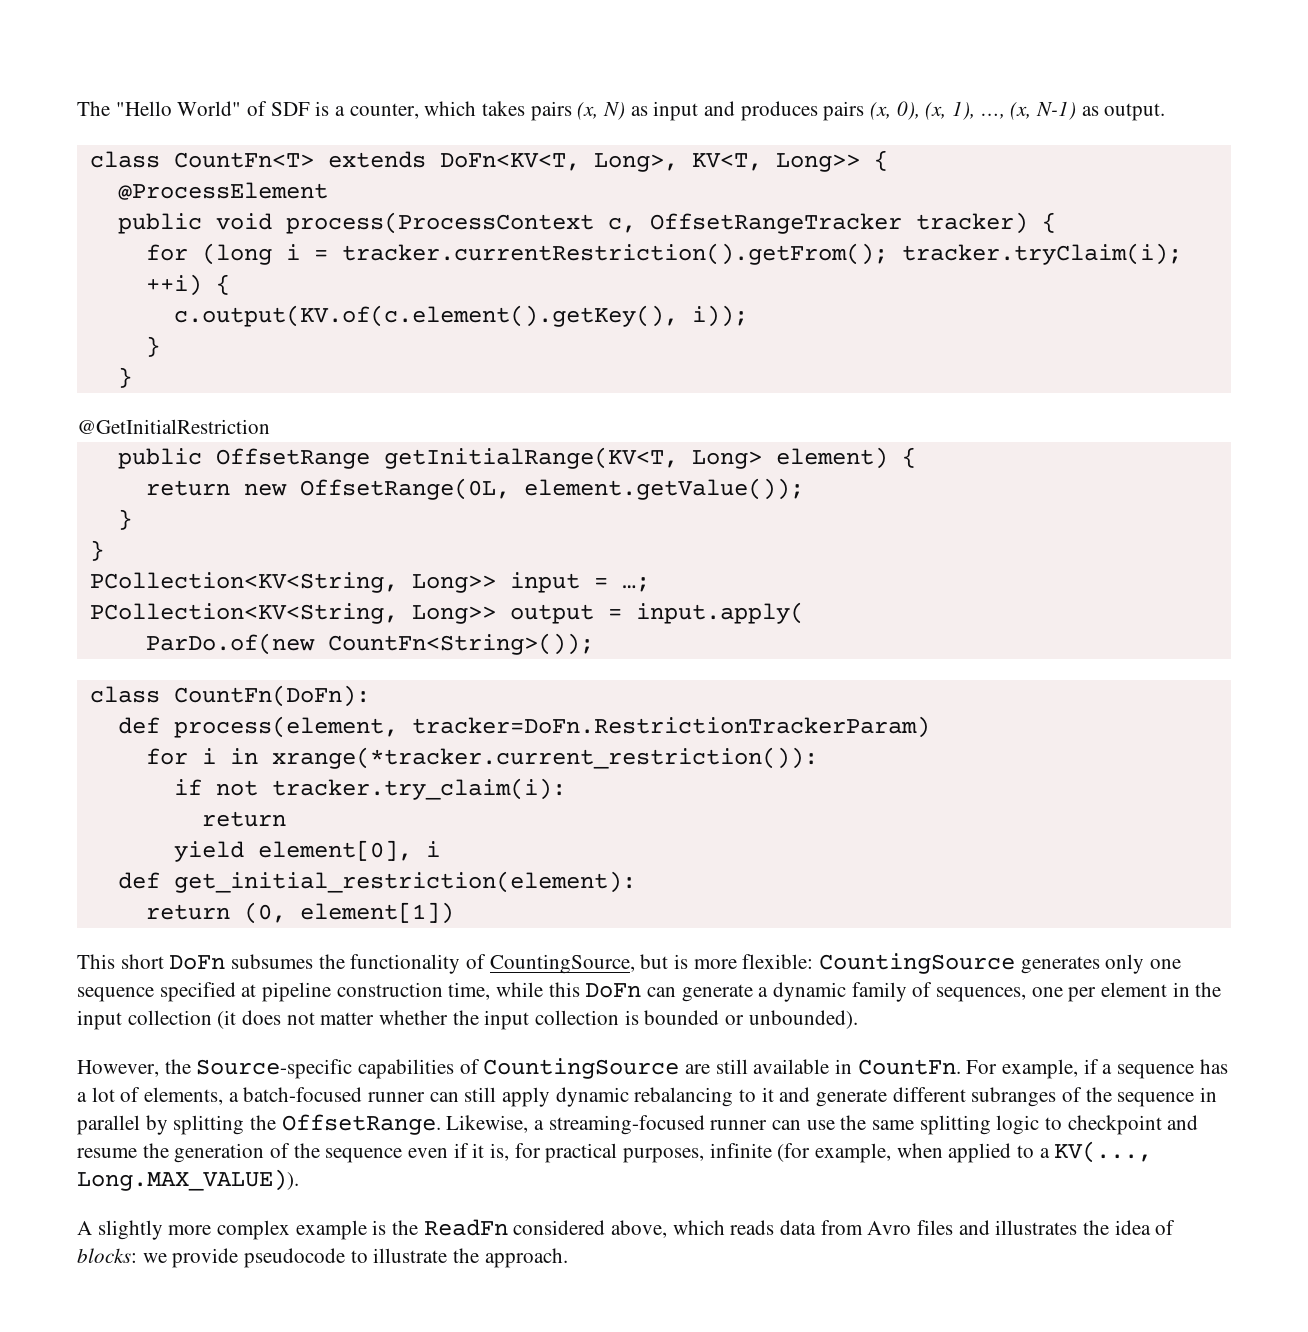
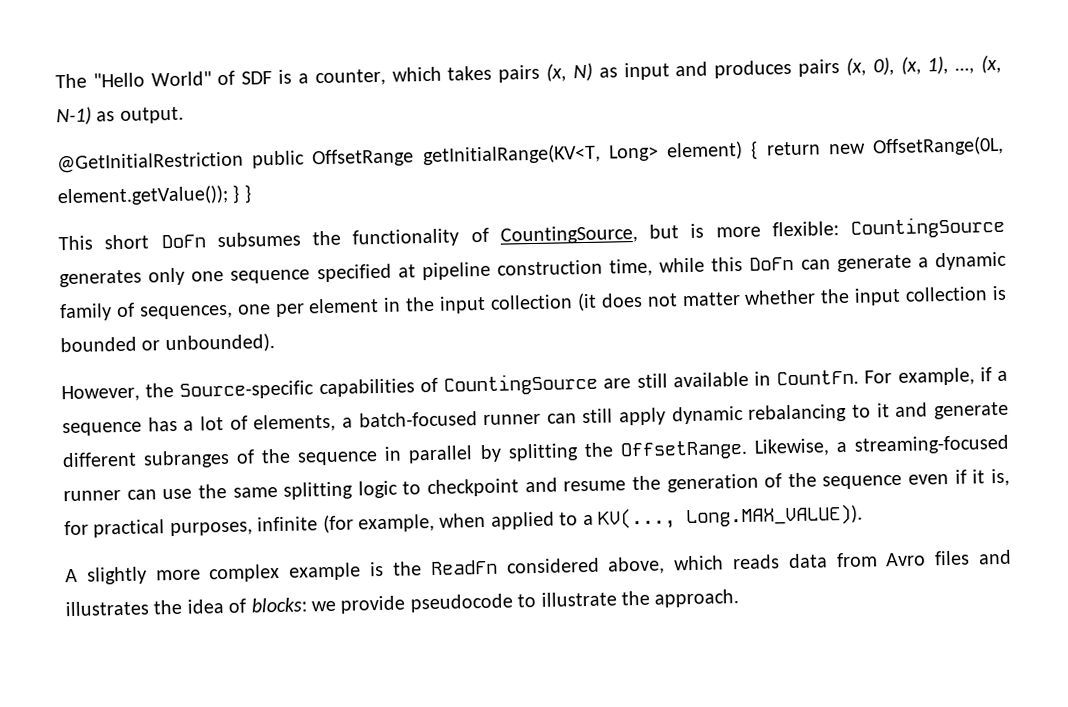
[89,150,888,172] [117,182,328,200] [117,212,1056,234] [145,243,1182,265] [145,274,230,296] [173,305,748,327] [145,336,160,357] [117,367,132,388] // class CountFn<T> extends DoFn<KV<T, Long>, KV<T, Long>> { // @ProcessElement // public void process(ProcessContext c, OffsetRangeTracker tracker) { // for (long i = tracker.currentRestriction().getFrom(); tracker.tryClaim(i); ++i) { // c.output(KV.of(c.element().getKey(), i)); // } // } -> (184, 115) none
(270, 426) // -> (244, 162) none
(916, 457) // -> (759, 150) none
[117,509,132,530] [89,540,104,561] [89,572,650,593] [89,602,804,624] [145,633,594,655] [89,685,370,707] [117,716,930,738] [145,747,818,769] [173,778,566,800] [201,811,286,827] [173,840,440,862] [117,871,636,893] [145,902,454,924] // } // } // PCollection<KV<String, Long>> input = …; // PCollection<KV<String, Long>> output = input.apply( // ParDo.of(new CountFn<String>()); // class CountFn(DoFn): // def process(element, tracker=DoFn.RestrictionTrackerParam) // for i in xrange(*tracker.current_restriction()): // if not tracker.try_claim(i): // return // yield element[0], i // def get_initial_restriction(element): // return (0, element[1]) -> [232,184,252,204] } }

